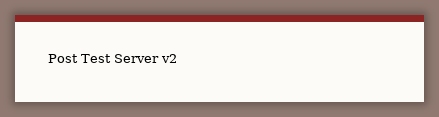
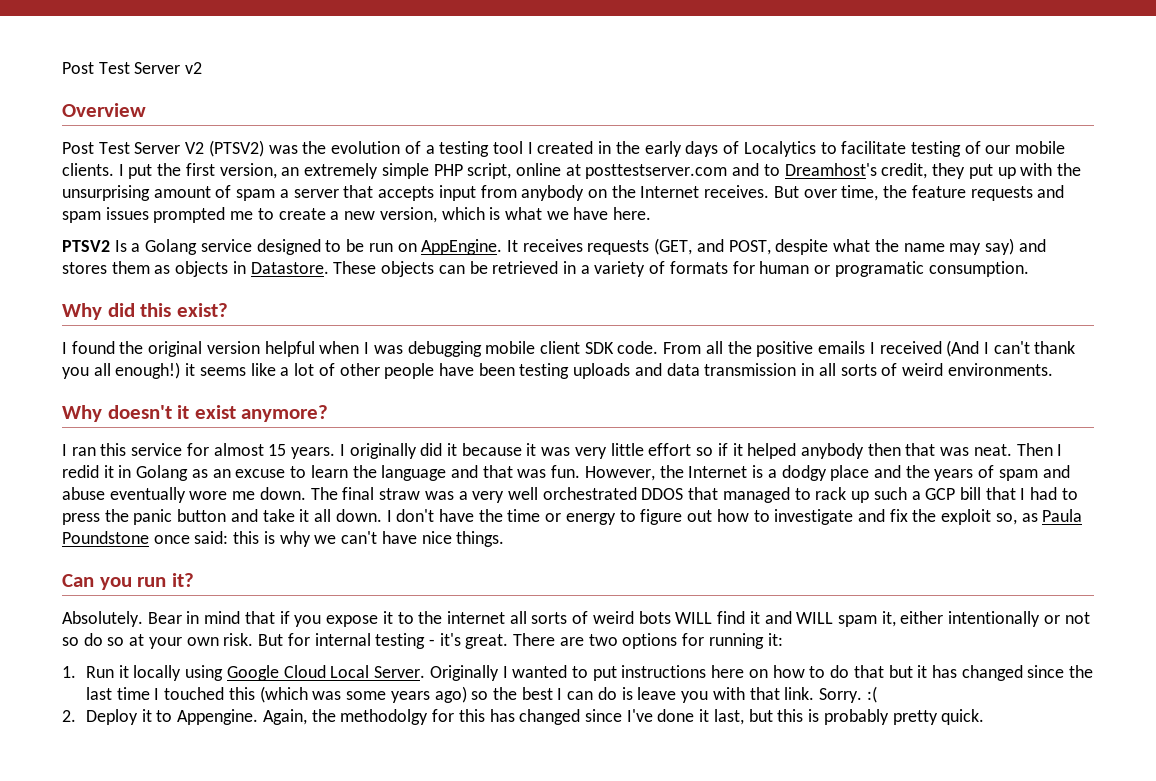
(177, 58) none -> [62,103,146,117] [62,140,1066,157] [62,163,1081,179] [62,185,1065,201] [62,207,652,223] [62,238,1046,255] [62,261,1029,277] [62,303,228,320] [62,340,1076,357] [62,362,1053,379] [62,405,329,422] [62,443,1063,459] [62,465,1070,481] [62,487,1078,503] [62,509,1083,525] [62,531,505,547] [62,573,194,590] [62,611,1090,627] [62,633,783,649] [62,665,1094,681] [86,686,877,703] [62,709,985,725] // Overview // Post Test Server V2 (PTSV2) was the evolution of a testing tool I created in the early days of Localytics to facilitate testing of our mobile clients. I put the first version, an extremely simple PHP script, online at posttestserver.com and to Dreamhost's credit, they put up with the unsurprising amount of spam a server that accepts input from anybody on the Internet receives. But over time, the feature requests and spam issues prompted me to create a new version, which is what we have here. // PTSV2 Is a Golang service designed to be run on AppEngine. It receives requests (GET, and POST, despite what the name may say) and stores them as objects in Datastore. These objects can be retrieved in a variety of formats for human or programatic consumption. // Why did this exist? // I found the original version helpful when I was debugging mobile client SDK code. From all the positive emails I received (And I can't thank you all enough!) it seems like a lot of other people have been testing uploads and data transmission in all sorts of weird environments. // Why doesn't it exist anymore? // I ran this service for almost 15 years. I originally did it because it was very little effort so if it helped anybody then that was neat. Then I redid it in Golang as an excuse to learn the language and that was fun. However, the Internet is a dodgy place and the years of spam and abuse eventually wore me down. The final straw was a very well orchestrated DDOS that managed to rack up such a GCP bill that I had to press the panic button and take it all down. I don't have the time or energy to figure out how to investigate and fix the exploit so, as Paula Poundstone once said: this is why we can't have nice things. // Can you run it? // Absolutely. Bear in mind that if you expose it to the internet all sorts of weird bots WILL find it and WILL spam it, either intentionally or not so do so at your own risk. But for internal testing - it's great. There are two options for running it: // 1. Run it locally using Google Cloud Local Server. Originally I wanted to put instructions here on how to do that but it has changed since the last time I touched this (which was some years ago) so the best I can do is leave you with that link. Sorry. :( // 2. Deploy it to Appengine. Again, the methodolgy for this has changed since I've done it last, but this is probably pretty quick.

